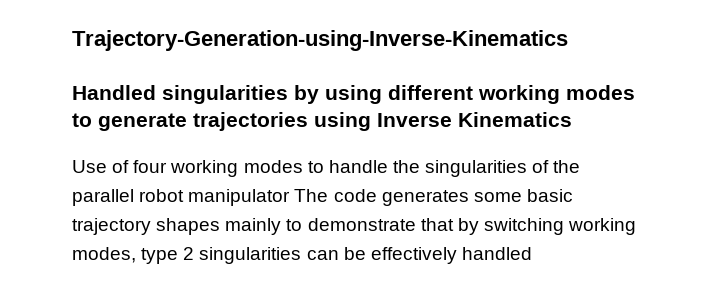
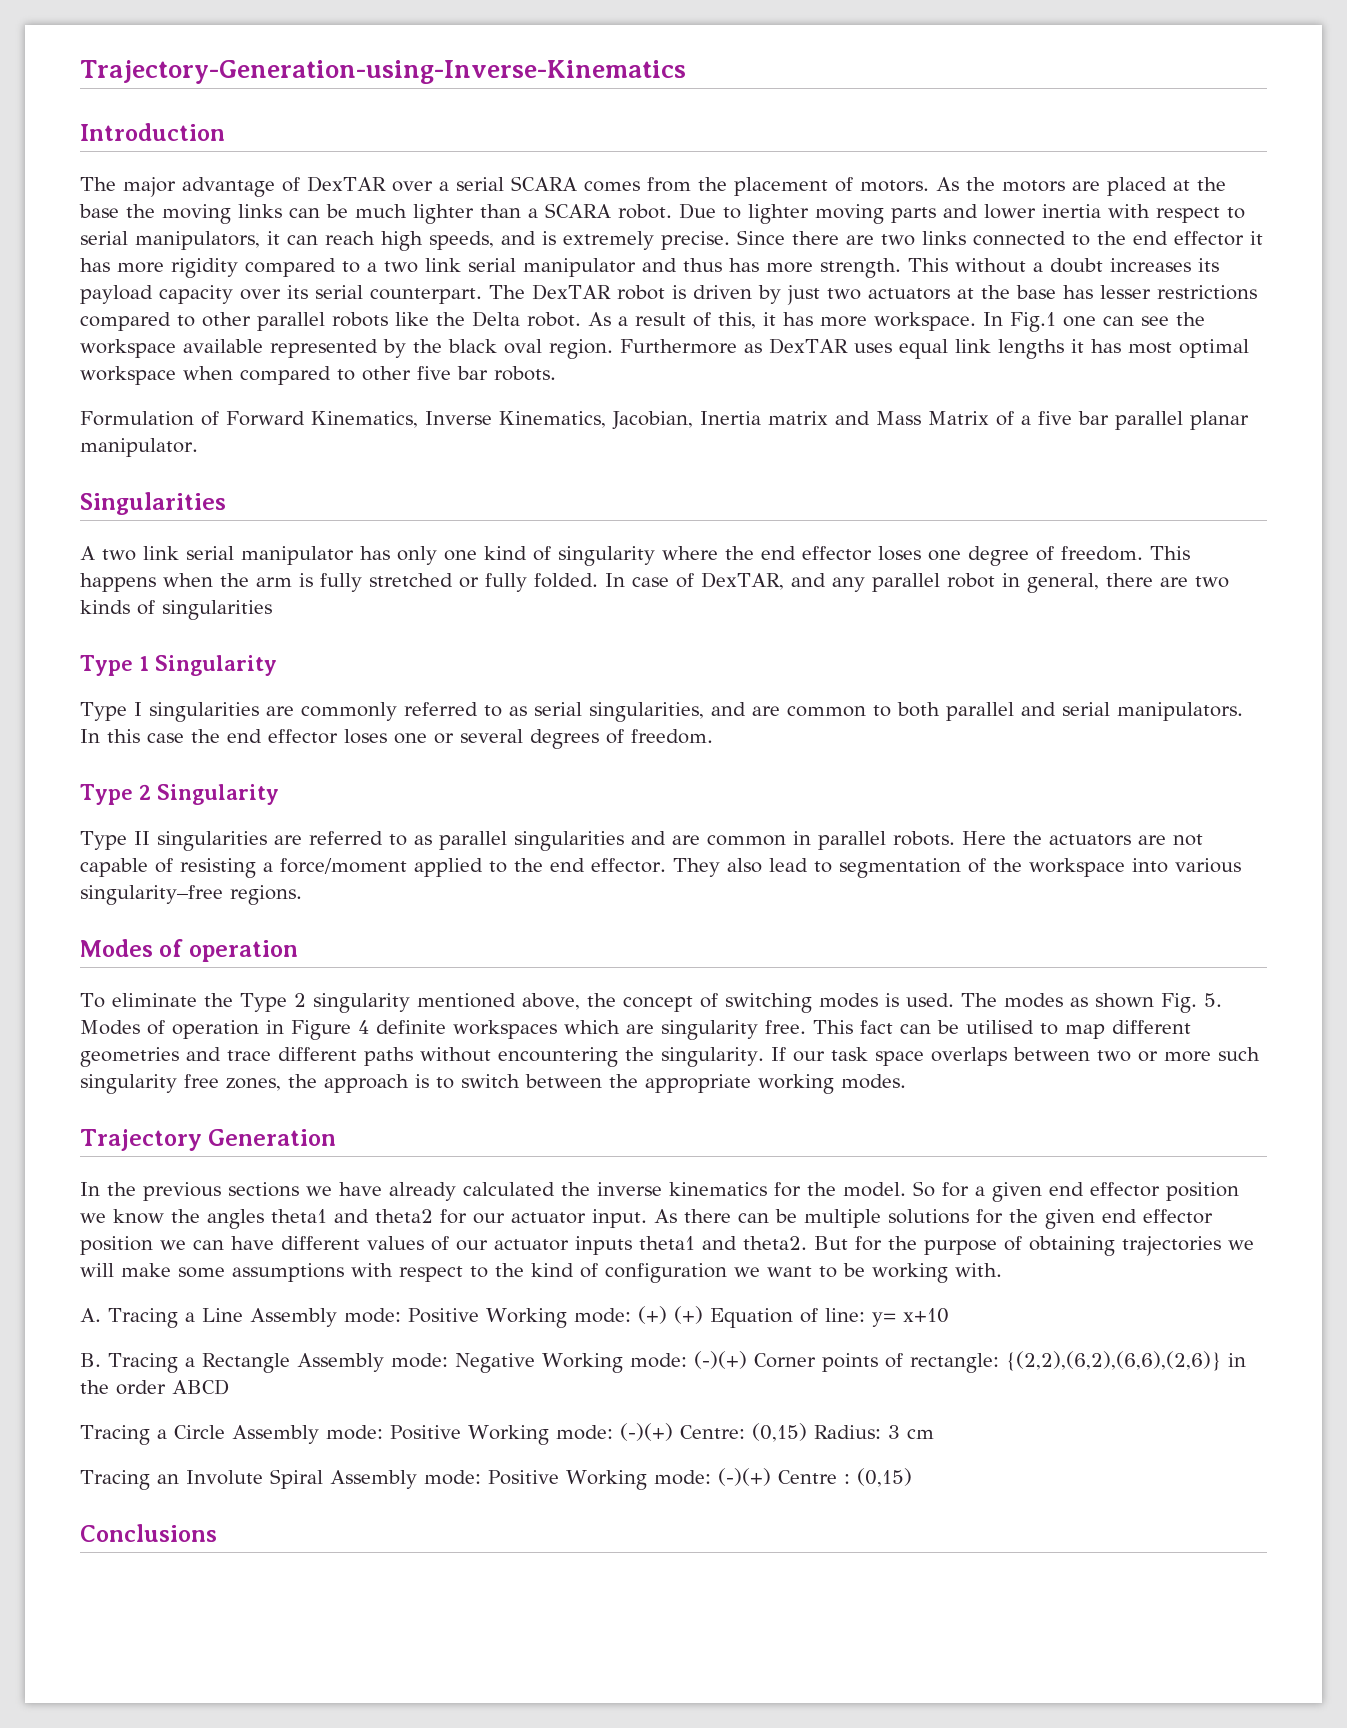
[72,85,635,104] [72,112,572,131] [72,160,581,177] [72,189,573,206] [72,218,637,235] [72,247,532,264] Handled singularities by using different working modes to generate trajectories using Inverse Kinematics // Use of four working modes to handle the singularities of the parallel robot manipulator The code generates some basic trajectory shapes mainly to demonstrate that by switching working modes, type 2 singularities can be effectively handled -> [80,123,225,141] [80,176,1226,197] [79,203,1245,224] [80,230,1263,251] [80,258,1219,278] [80,284,1257,305] [80,311,1205,332] [80,338,1249,359] [80,366,556,385] [80,411,1249,430] [80,438,198,457] [80,492,226,515] [80,546,1190,566] [80,572,1229,593] [80,600,272,620] [80,655,277,676] [80,702,1243,722] [80,729,713,749] [80,784,279,805] [80,831,1203,851] [80,858,1241,878] [80,885,302,905] [80,939,298,962] [80,993,1222,1013] [80,1020,1191,1040] [80,1047,1260,1067] [80,1074,906,1094] [80,1129,337,1151] [80,1181,1239,1202] [80,1209,1213,1229] [80,1236,1254,1256] [80,1263,1002,1283] [80,1306,949,1328] [80,1351,1246,1373] [80,1379,229,1395] [80,1423,934,1445] [80,1468,912,1490] [80,1524,217,1542] Introduction // The major advantage of DexTAR over a serial SCARA comes from the placement of motors. As the motors are placed at the base the moving links can be much lighter than a SCARA robot. Due to lighter moving parts and lower inertia with respect to serial manipulators, it can reach high speeds, and is extremely precise. Since there are two links connected to the end effector it has more rigidity compared to a two link serial manipulator and thus has more strength. This without a doubt increases its payload capacity over its serial counterpart. The DexTAR robot is driven by just two actuators at the base has lesser restrictions compared to other parallel robots like the Delta robot. As a result of this, it has more workspace. In Fig.1 one can see the workspace available represented by the black oval region. Furthermore as DexTAR uses equal link lengths it has most optimal workspace when compared to other five bar robots. // Formulation of Forward Kinematics, Inverse Kinematics, Jacobian, Inertia matrix and Mass Matrix of a five bar parallel planar manipulator. // Singularities // A two link serial manipulator has only one kind of singularity where the end effector loses one degree of freedom. This happens when the arm is fully stretched or fully folded. In case of DexTAR, and any parallel robot in general, there are two kinds of singularities // Type 1 Singularity // Type I singularities are commonly referred to as serial singularities, and are common to both parallel and serial manipulators. In this case the end effector loses one or several degrees of freedom. // Type 2 Singularity // Type II singularities are referred to as parallel singularities and are common in parallel robots. Here the actuators are not capable of resisting a force/moment applied to the end effector. They also lead to segmentation of the workspace into various singularity–free regions. // Modes of operation // To eliminate the Type 2 singularity mentioned above, the concept of switching modes is used. The modes as shown Fig. 5. Modes of operation in Figure 4 definite workspaces which are singularity free. This fact can be utilised to map different geometries and trace different paths without encountering the singularity. If our task space overlaps between two or more such singularity free zones, the approach is to switch between the appropriate working modes. // Trajectory Generation // In the previous sections we have already calculated the inverse kinematics for the model. So for a given end effector position we know the angles theta1 and theta2 for our actuator input. As there can be multiple solutions for the given end effector position we can have different values of our actuator inputs theta1 and theta2. But for the purpose of obtaining trajectories we will make some assumptions with respect to the kind of configuration we want to be working with. // A. Tracing a Line Assembly mode: Positive Working mode: (+) (+) Equation of line: y= x+10 // B. Tracing a Rectangle Assembly mode: Negative Working mode: (-)(+) Corner points of rectangle: {(2,2),(6,2),(6,6),(2,6)} in the order ABCD // Tracing a Circle Assembly mode: Positive Working mode: (-)(+) Centre: (0,15) Radius: 3 cm // Tracing an Involute Spiral Assembly mode: Positive Working mode: (-)(+) Centre : (0,15) // Conclusions

